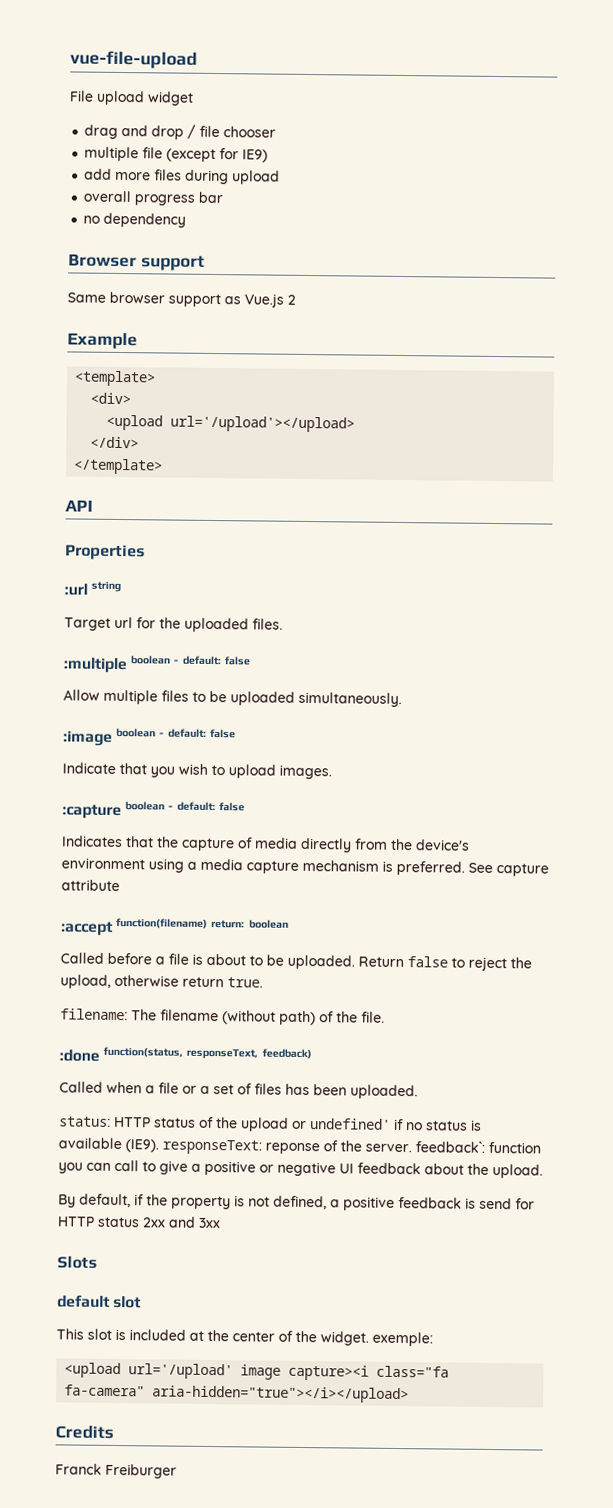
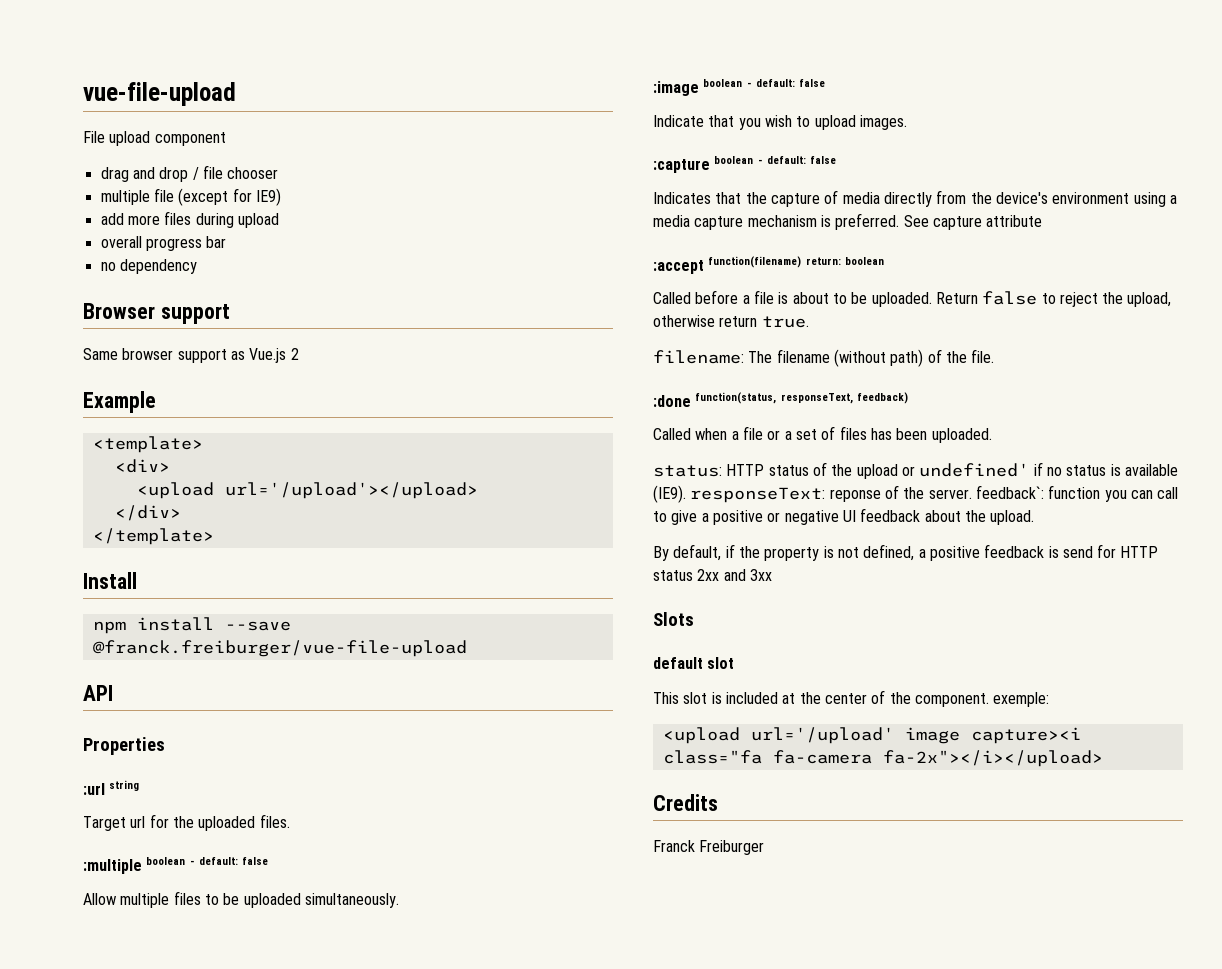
[147,91,194,106] widget -> [154,132,226,146] component
(164, 466) none -> [83,572,137,589] [92,617,291,634] [92,640,467,657] // Install // npm install --save @franck.freiburger/vue-file-upload
[320,1331,369,1346] widget. -> [914,693,989,707] component.
[64,1384,410,1404] fa-camera" aria-hidden="true"></i></upload> -> [772,750,1103,767] fa-camera fa-2x"></i></upload>

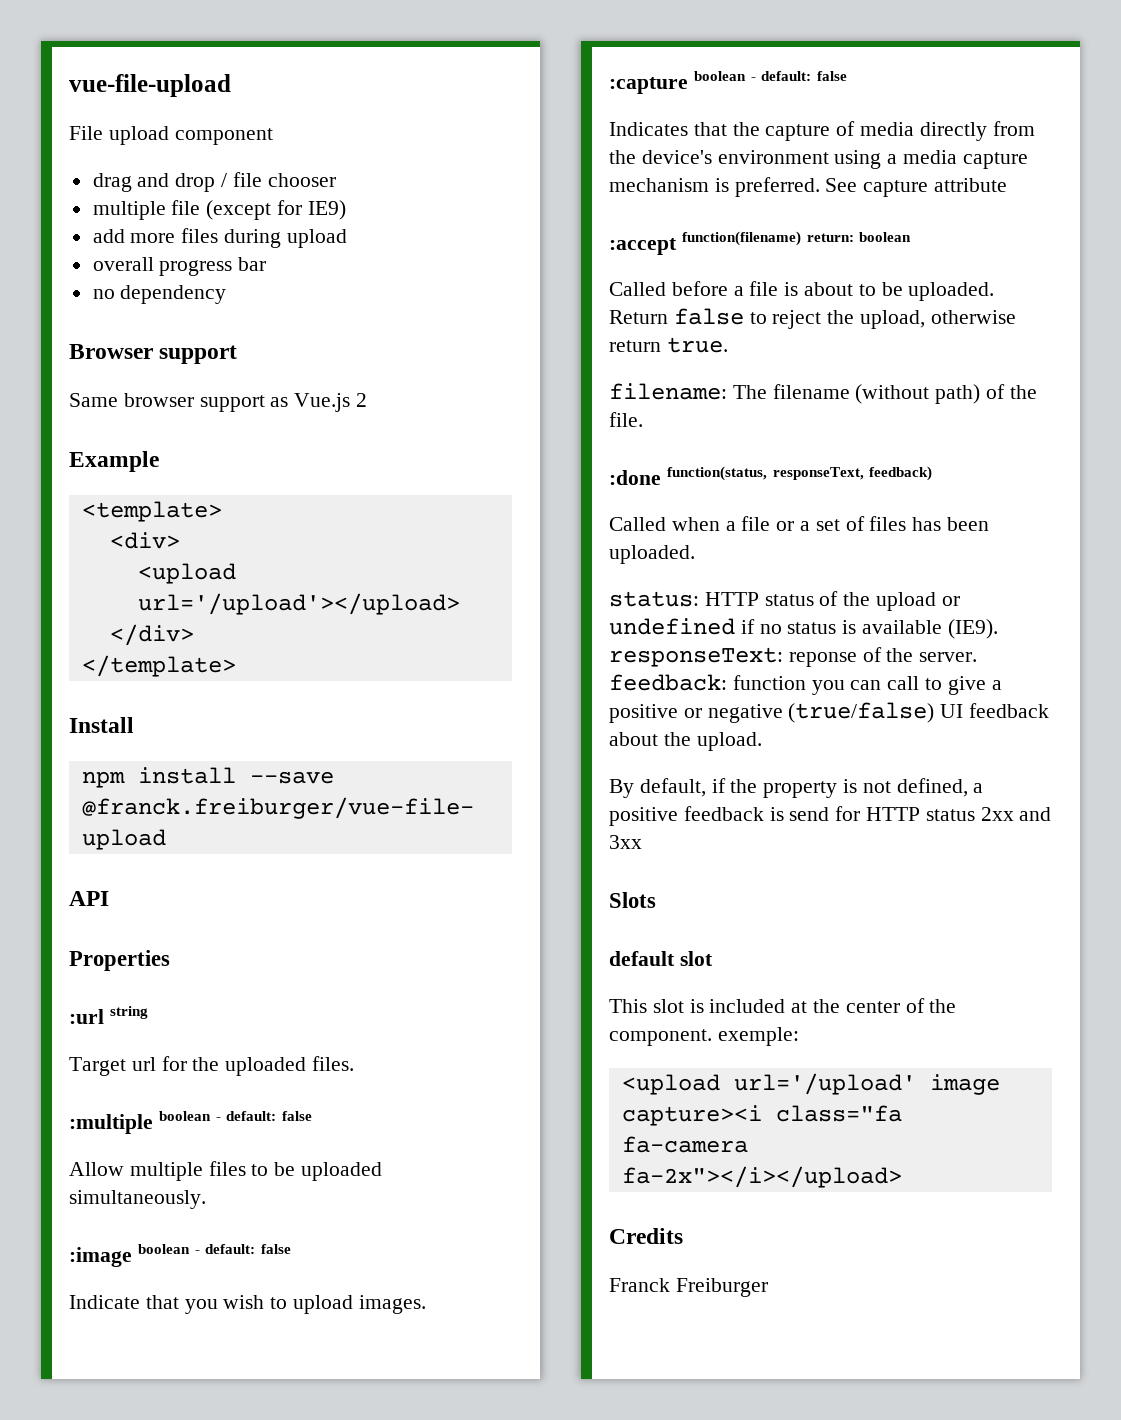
[919,463,1030,477] undefined' -> [609,618,735,635] undefined
[975,485,1044,499] feedback`: -> [609,674,727,691] feedback:
(839, 517) none -> [788,702,935,723] (true/false)

